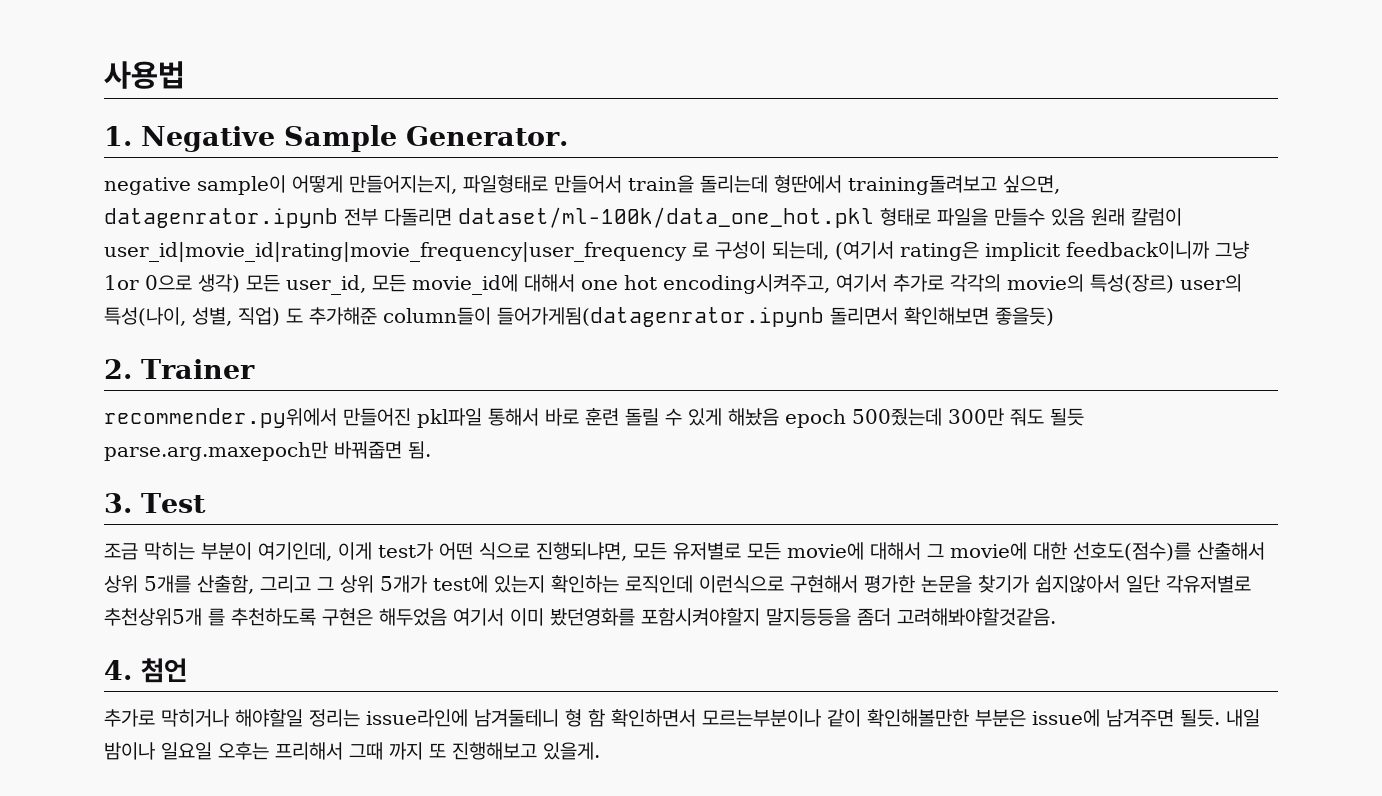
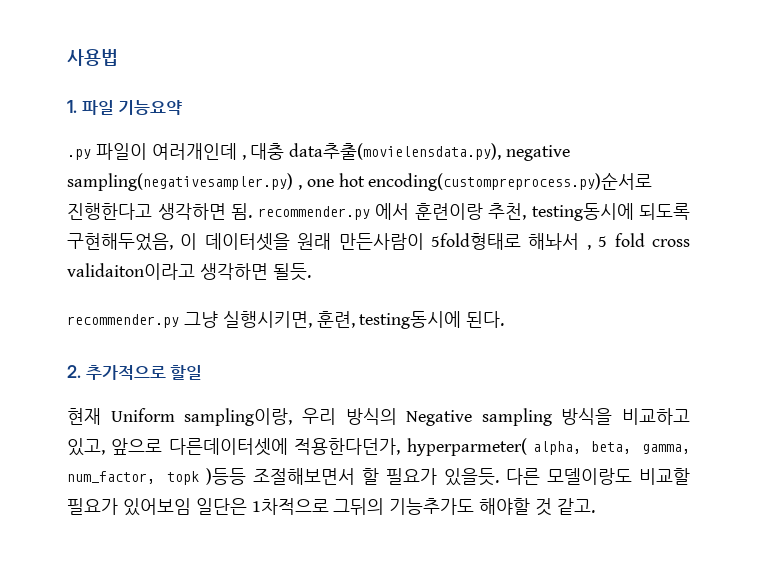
[141,125,568,152] [104,175,1060,195] [104,207,1182,228] [104,241,1249,262] [104,274,1242,295] [104,307,1054,327] [104,359,255,379] [104,408,1084,428] [104,441,431,461] [104,493,206,513] [104,542,1265,561] [104,575,1251,594] [104,608,1056,626] [104,658,187,683] [104,709,1260,727] [104,742,600,760] Negative Sample Generator. // negative sample이 어떻게 만들어지는지, 파일형태로 만들어서 train을 돌리는데 형딴에서 training돌려보고 싶으면, datagenrator.ipynb 전부 다돌리면 dataset/ml-100k/data_one_hot.pkl 형태로 파일을 만들수 있음 원래 칼럼이 user_id|movie_id|rating|movie_frequency|user_frequency 로 구성이 되는데, (여기서 rating은 implicit feedback이니까 그냥 1or 0으로 생각) 모든 user_id, 모든 movie_id에 대해서 one hot encoding시켜주고, 여기서 추가로 각각의 movie의 특성(장르) user의 특성(나이, 성별, 직업) 도 추가해준 column들이 들어가게됨(datagenrator.ipynb 돌리면서 확인해보면 좋을듯) // 2. Trainer // recommender.py위에서 만들어진 pkl파일 통해서 바로 훈련 돌릴 수 있게 해놨음 epoch 500줬는데 300만 줘도 될듯 parse.arg.maxepoch만 바꿔줍면 됨. // 3. Test // 조금 막히는 부분이 여기인데, 이게 test가 어떤 식으로 진행되냐면, 모든 유저별로 모든 movie에 대해서 그 movie에 대한 선호도(점수)를 산출해서 상위 5개를 산출함, 그리고 그 상위 5개가 test에 있는지 확인하는 로직인데 이런식으로 구현해서 평가한 논문을 찾기가 쉽지않아서 일단 각유저별로 추천상위5개 를 추천하도록 구현은 해두었음 여기서 이미 봤던영화를 포함시켜야할지 말지등등을 좀더 고려해봐야할것같음. // 4. 첨언 // 추가로 막히거나 해야할일 정리는 issue라인에 남겨둘테니 형 함 확인하면서 모르는부분이나 같이 확인해볼만한 부분은 issue에 남겨주면 될듯. 내일 밤이나 일요일 오후는 프리해서 그때 까지 또 진행해보고 있을게. -> [81,100,183,115] [67,143,571,161] [67,172,653,191] [67,203,690,221] [67,233,690,251] [67,263,311,281] [67,311,505,329] [67,365,203,380] [67,408,690,426] [67,438,690,456] [67,468,691,486] [67,498,595,516] 파일 기능요약 // .py 파일이 여러개인데 , 대충 data추출(movielensdata.py), negative sampling(negativesampler.py) , one hot encoding(custompreprocess.py)순서로 진행한다고 생각하면 됨. recommender.py 에서 훈련이랑 추천, testing동시에 되도록 구현해두었음, 이 데이터셋을 원래 만든사람이 5fold형태로 해놔서 , 5 fold cross validaiton이라고 생각하면 될듯. // recommender.py 그냥 실행시키면, 훈련, testing동시에 된다. // 2. 추가적으로 할일 // 현재 Uniform sampling이랑, 우리 방식의 Negative sampling 방식을 비교하고 있고, 앞으로 다른데이터셋에 적용한다던가, hyperparmeter( alpha, beta, gamma, num_factor, topk )등등 조절해보면서 할 필요가 있을듯. 다른 모델이랑도 비교할 필요가 있어보임 일단은 1차적으로 그뒤의 기능추가도 해야할 것 같고.

